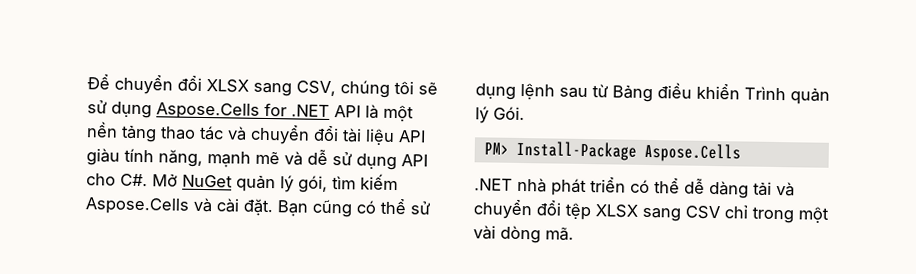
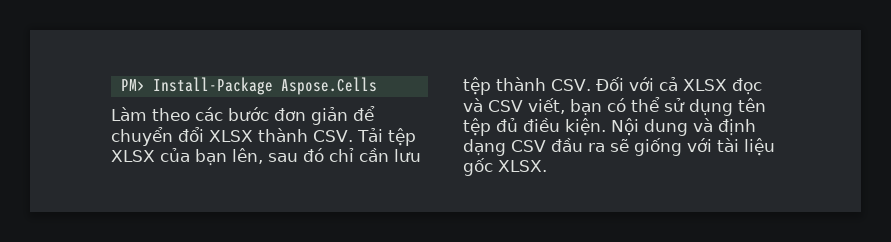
[87,74,438,98] [87,100,414,123] [86,121,426,146] [86,148,428,171] [86,173,398,193] [85,197,430,218] [475,82,830,105] [475,106,525,124] [483,140,741,163] [474,177,795,199] [473,199,829,224] [473,225,574,244] Để chuyển đổi XLSX sang CSV, chúng tôi sẽ sử dụng Aspose.Cells for .NET API là một nền tảng thao tác và chuyển đổi tài liệu API giàu tính năng, mạnh mẽ và dễ sử dụng API cho C#. Mở NuGet quản lý gói, tìm kiếm Aspose.Cells và cài đặt. Bạn cũng có thể sử dụng lệnh sau từ Bảng điều khiển Trình quản lý Gói. // PM> Install-Package Aspose.Cells // .NET nhà phát triển có thể dễ dàng tải và chuyển đổi tệp XLSX sang CSV chỉ trong một vài dòng mã. -> [120,77,377,95] [111,106,375,125] [111,127,416,146] [111,148,421,166] [463,77,762,95] [463,97,766,116] [463,118,756,136] [463,138,775,156] [463,158,547,176] PM> Install-Package Aspose.Cells // Làm theo các bước đơn giản để chuyển đổi XLSX thành CSV. Tải tệp XLSX của bạn lên, sau đó chỉ cần lưu tệp thành CSV. Đối với cả XLSX đọc và CSV viết, bạn có thể sử dụng tên tệp đủ điều kiện. Nội dung và định dạng CSV đầu ra sẽ giống với tài liệu gốc XLSX.

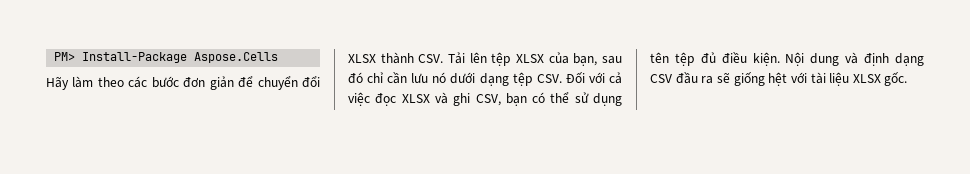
[111,107,147,121] Làm -> [46,76,94,90] Hãy làm
(383, 135) none -> [469,52,487,63] lên
[195,148,263,166] bạn lên, -> [573,53,598,66] bạn,
[463,77,762,95] [463,98,565,114] tệp thành CSV. Đối với cả XLSX đọc và CSV viết, -> [432,72,622,86] [348,92,501,106] nó dưới dạng tệp CSV. Đối với cả việc đọc XLSX và ghi CSV,
(682, 147) none -> [768,72,788,86] hệt
[463,158,547,176] gốc XLSX. -> [852,72,908,86] XLSX gốc.

